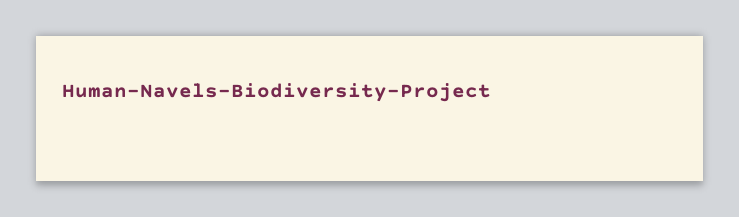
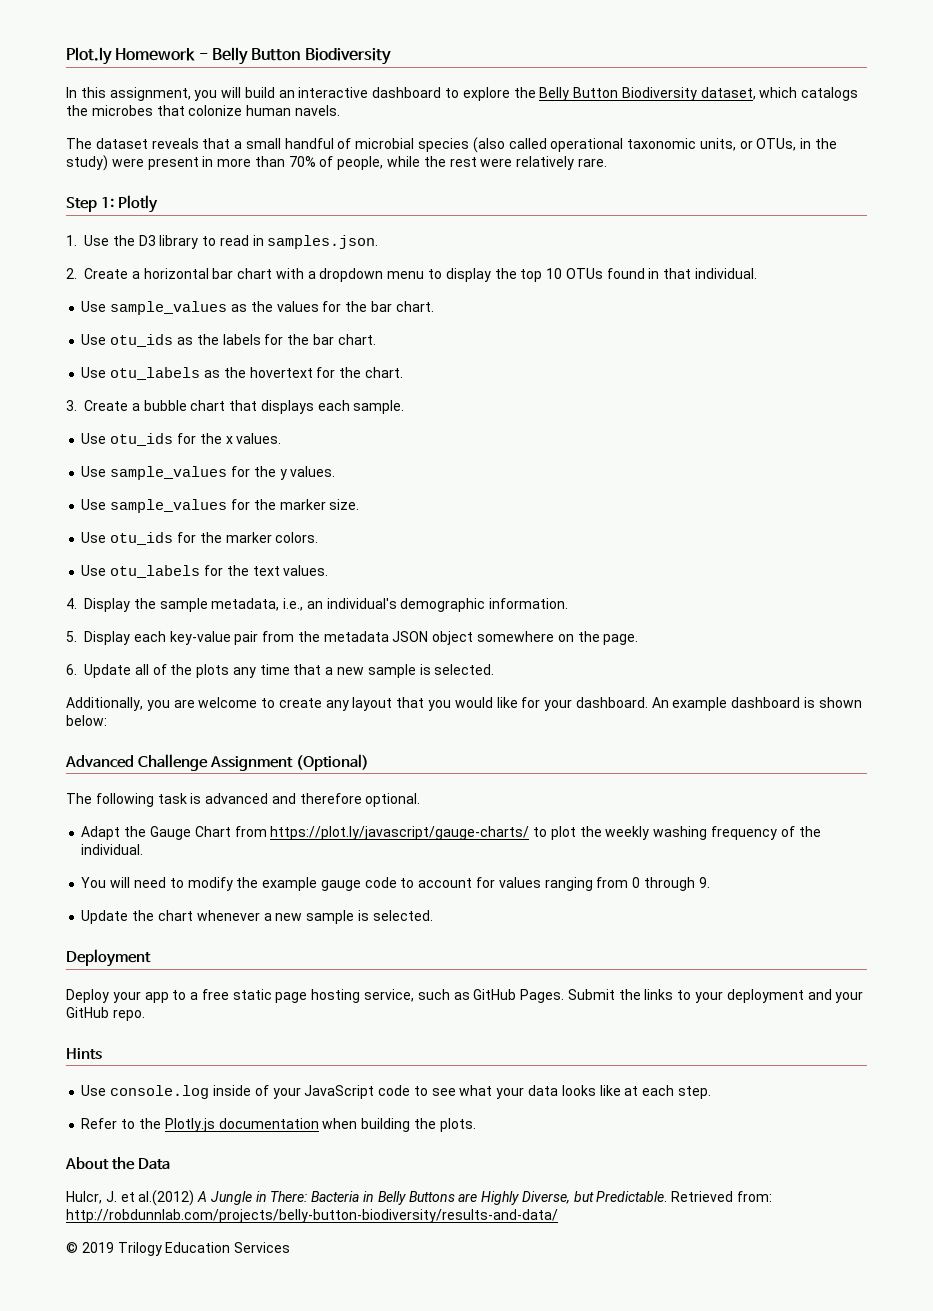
[62,83,491,102] Human-Navels-Biodiversity-Project -> [66,47,391,65] [66,87,859,101] [66,105,340,116] [66,137,838,153] [66,155,607,171] [66,195,159,213] [66,235,379,249] [66,268,758,282] [81,301,434,315] [81,334,376,347] [81,367,403,380] [66,400,405,414] [81,433,282,446] [81,466,336,480] [81,499,360,513] [81,532,319,545] [81,565,329,578] [66,598,569,612] [66,631,639,645] [66,664,495,678] [66,697,862,711] [66,715,107,726] [65,754,370,771] [66,793,421,807] [81,826,821,840] [81,844,144,855] [81,877,710,891] [81,910,433,924] [66,949,151,967] [66,989,864,1003] [66,1007,145,1021] [66,1048,102,1060] [81,1085,711,1099] [81,1118,476,1132] [65,1157,170,1170] [66,1190,773,1206] [66,1209,558,1223] [66,1242,291,1256] Plot.ly Homework - Belly Button Biodiversity // In this assignment, you will build an interactive dashboard to explore the Belly Button Biodiversity dataset, which catalogs the microbes that colonize human navels. // The dataset reveals that a small handful of microbial species (also called operational taxonomic units, or OTUs, in the study) were present in more than 70% of people, while the rest were relatively rare. // Step 1: Plotly // 1. Use the D3 library to read in samples.json. // 2. Create a horizontal bar chart with a dropdown menu to display the top 10 OTUs found in that individual. // Use sample_values as the values for the bar chart. // Use otu_ids as the labels for the bar chart. // Use otu_labels as the hovertext for the chart. // 3. Create a bubble chart that displays each sample. // Use otu_ids for the x values. // Use sample_values for the y values. // Use sample_values for the marker size. // Use otu_ids for the marker colors. // Use otu_labels for the text values. // 4. Display the sample metadata, i.e., an individual's demographic information. // 5. Display each key-value pair from the metadata JSON object somewhere on the page. // 6. Update all of the plots any time that a new sample is selected. // Additionally, you are welcome to create any layout that you would like for your dashboard. An example dashboard is shown below: // Advanced Challenge Assignment (Optional) // The following task is advanced and therefore optional. // Adapt the Gauge Chart from https://plot.ly/javascript/gauge-charts/ to plot the weekly washing frequency of the individual. // You will need to modify the example gauge code to account for values ranging from 0 through 9. // Update the chart whenever a new sample is selected. // Deployment // Deploy your app to a free static page hosting service, such as GitHub Pages. Submit the links to your deployment and your GitHub repo. // Hints // Use console.log inside of your JavaScript code to see what your data looks like at each step. // Refer to the Plotly.js documentation when building the plots. // About the Data // Hulcr, J. et al.(2012) A Jungle in There: Bacteria in Belly Buttons are Highly Diverse, but Predictable. Retrieved from: http://robdunnlab.com/projects/belly-button-biodiversity/results-and-data/ // © 2019 Trilogy Education Services

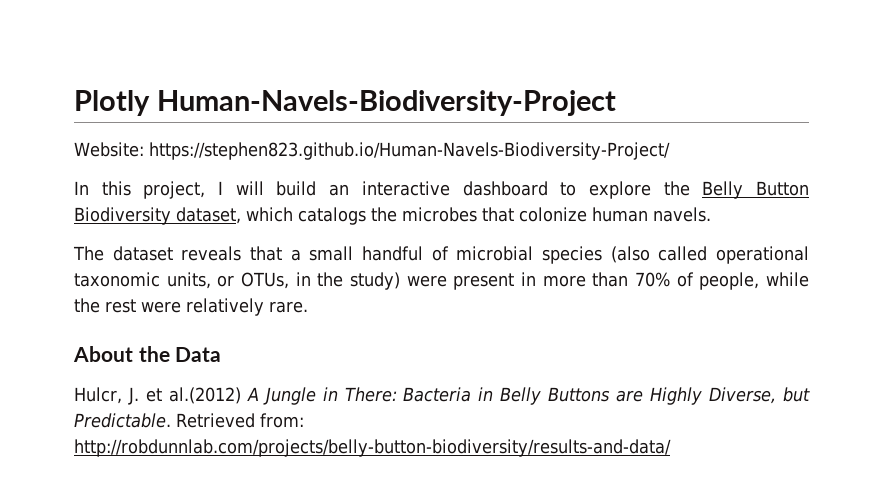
[66,47,391,65] Plot.ly Homework - Belly Button Biodiversity -> [74,90,616,116] [74,142,670,160] Plotly Human-Navels-Biodiversity-Project // Website: https://stephen823.github.io/Human-Navels-Biodiversity-Project/
[109,87,218,101] assignment, you -> [143,181,224,199] project, I
[66,195,159,213] [66,235,379,249] [66,268,758,282] [81,301,434,315] [81,334,376,347] [81,367,403,380] [66,400,405,414] [81,433,282,446] [81,466,336,480] [81,499,360,513] [81,532,319,545] [81,565,329,578] [66,598,569,612] [66,631,639,645] [66,664,495,678] [66,697,862,711] [66,715,107,726] [65,754,370,771] [66,793,421,807] [81,826,821,840] [81,844,144,855] [81,877,710,891] [81,910,433,924] [66,949,151,967] [66,989,864,1003] [66,1007,145,1021] [66,1048,102,1060] [81,1085,711,1099] [81,1118,476,1132] // Step 1: Plotly // 1. Use the D3 library to read in samples.json. // 2. Create a horizontal bar chart with a dropdown menu to display the top 10 OTUs found in that individual. // Use sample_values as the values for the bar chart. // Use otu_ids as the labels for the bar chart. // Use otu_labels as the hovertext for the chart. // 3. Create a bubble chart that displays each sample. // Use otu_ids for the x values. // Use sample_values for the y values. // Use sample_values for the marker size. // Use otu_ids for the marker colors. // Use otu_labels for the text values. // 4. Display the sample metadata, i.e., an individual's demographic information. // 5. Display each key-value pair from the metadata JSON object somewhere on the page. // 6. Update all of the plots any time that a new sample is selected. // Additionally, you are welcome to create any layout that you would like for your dashboard. An example dashboard is shown below: // Advanced Challenge Assignment (Optional) // The following task is advanced and therefore optional. // Adapt the Gauge Chart from https://plot.ly/javascript/gauge-charts/ to plot the weekly washing frequency of the individual. // You will need to modify the example gauge code to account for values ranging from 0 through 9. // Update the chart whenever a new sample is selected. // Deployment // Deploy your app to a free static page hosting service, such as GitHub Pages. Submit the links to your deployment and your GitHub repo. // Hints // Use console.log inside of your JavaScript code to see what your data looks like at each step. // Refer to the Plotly.js documentation when building the plots. -> (308, 307) none
[66,1242,291,1256] // © 2019 Trilogy Education Services -> (671, 448) none

